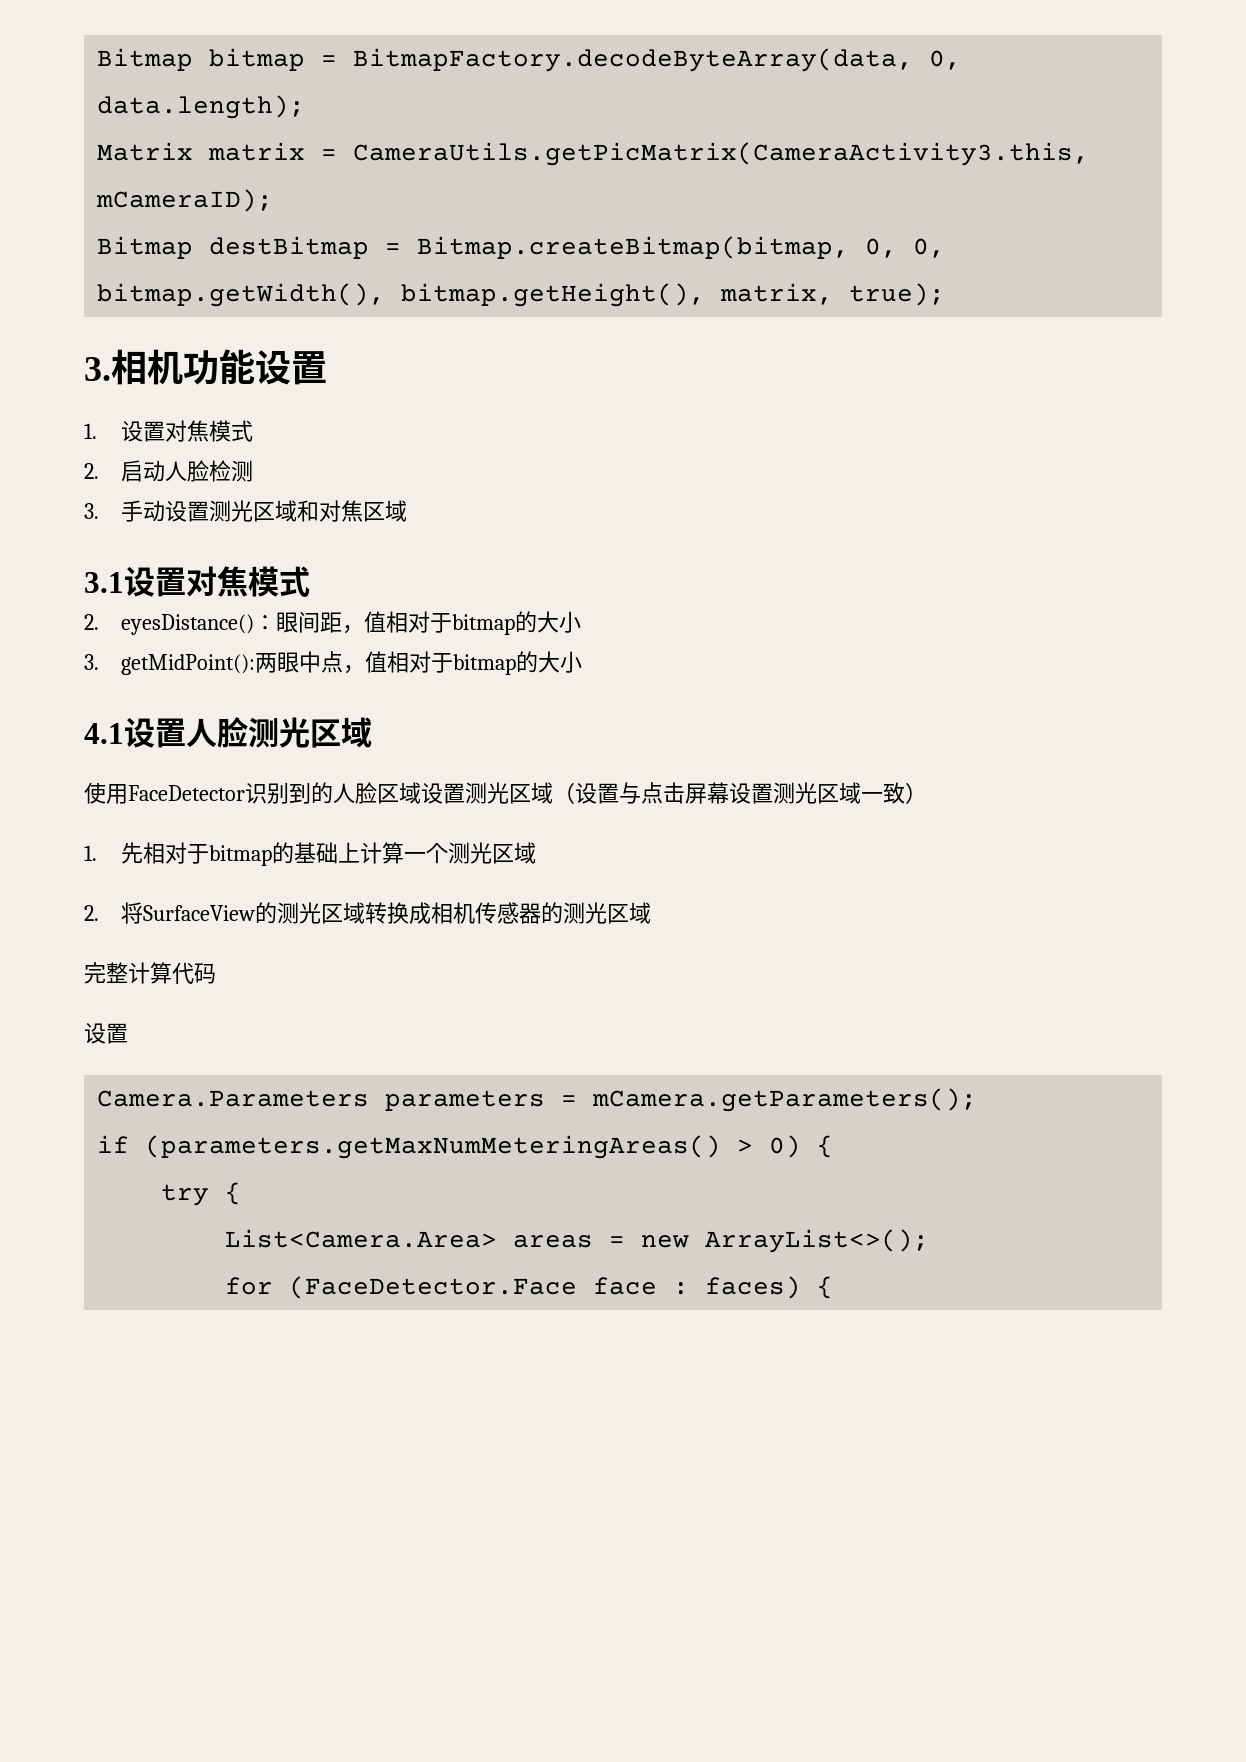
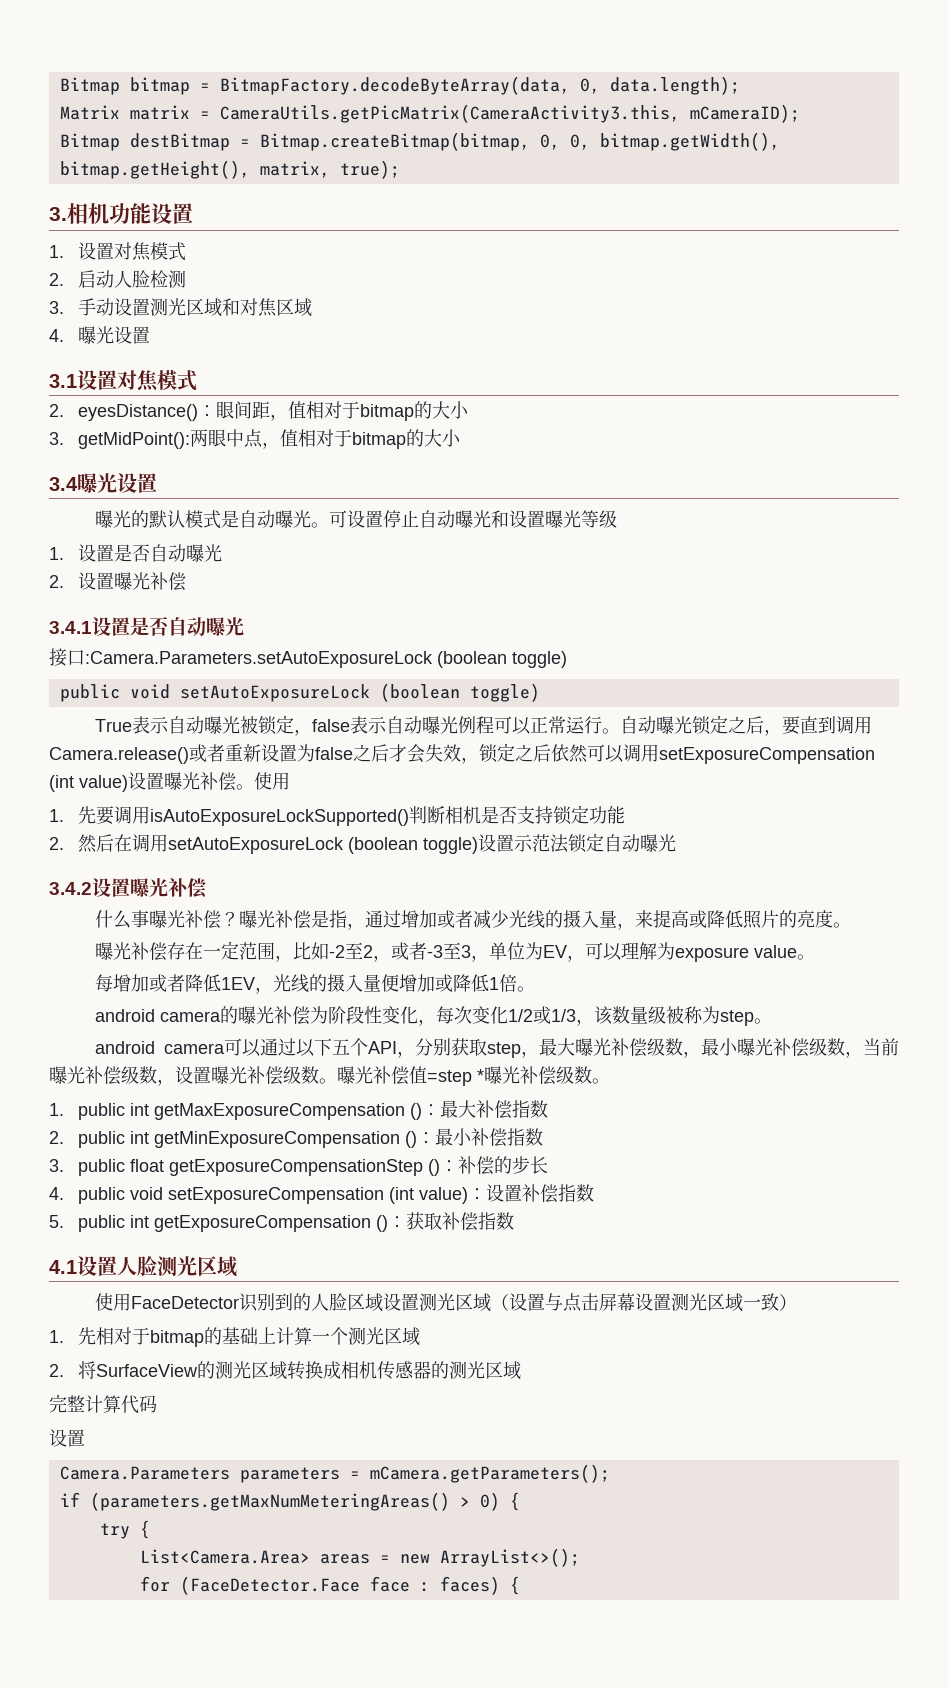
(407, 511) none -> [49,326,151,344] // 4.曝光设置
(582, 662) none -> [49,473,157,493] [94,510,617,529] [49,544,223,562] [49,572,187,591] [49,616,244,636] [49,648,567,668] [59,683,540,702] [94,715,872,736] [49,743,875,764] [49,772,290,792] [49,805,626,826] [49,833,677,854] [49,878,207,898] [94,910,851,930] [94,941,815,962] [94,974,535,994] [94,1006,772,1026] [94,1038,899,1058] [49,1066,610,1086] [49,1100,549,1120] [49,1128,544,1148] [49,1156,549,1176] [49,1184,595,1204] [49,1212,515,1232] // 3.4曝光设置 // 曝光的默认模式是自动曝光。可设置停止自动曝光和设置曝光等级 // 1.设置是否自动曝光 // 2.设置曝光补偿 // 3.4.1设置是否自动曝光 // 接口:Camera.Parameters.setAutoExposureLock (boolean toggle) // public void setAutoExposureLock (boolean toggle) // True表示自动曝光被锁定，false表示自动曝光例程可以正常运行。自动曝光锁定之后，要直到调用Camera.release()或者重新设置为false之后才会失效，锁定之后依然可以调用setExposureCompensation (int value)设置曝光补偿。使用 // 1.先要调用isAutoExposureLockSupported()判断相机是否支持锁定功能 // 2.然后在调用setAutoExposureLock (boolean toggle)设置示范法锁定自动曝光 // 3.4.2设置曝光补偿 // 什么事曝光补偿？曝光补偿是指，通过增加或者减少光线的摄入量，来提高或降低照片的亮度。 // 曝光补偿存在一定范围，比如-2至2，或者-3至3，单位为EV，可以理解为exposure value。 // 每增加或者降低1EV，光线的摄入量便增加或降低1倍。 // android camera的曝光补偿为阶段性变化，每次变化1/2或1/3，该数量级被称为step。 // android camera可以通过以下五个API，分别获取step，最大曝光补偿级数，最小曝光补偿级数，当前曝光补偿级数，设置曝光补偿级数。曝光补偿值=step *曝光补偿级数。 // 1. public int getMaxExposureCompensation ()：最大补偿指数 // 2. public int getMinExposureCompensation ()：最小补偿指数 // 3. public float getExposureCompensationStep ()：补偿的步长 // 4. public void setExposureCompensation (int value)：设置补偿指数 // 5. public int getExposureCompensation ()：获取补偿指数

